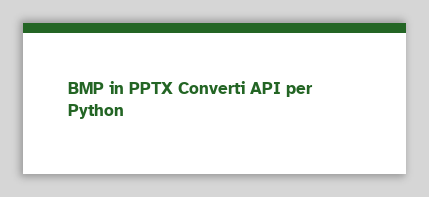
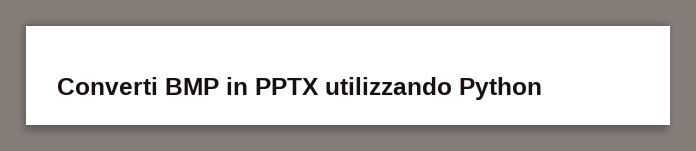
(68, 88) none -> [57,77,158,95] Converti
[178,81,313,97] Converti API per -> [325,77,452,95] utilizzando

